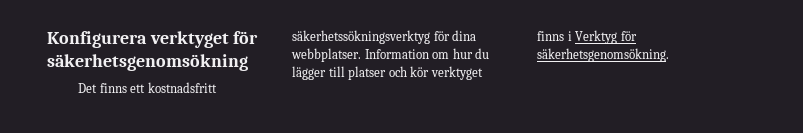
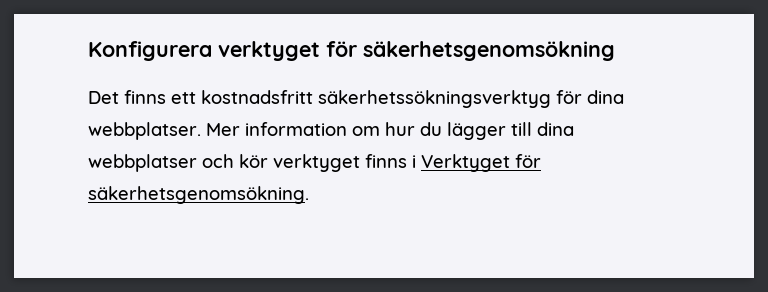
[364,49,429,59] Information -> [206,122,347,136] Mer information
[348,66,387,80] platser -> [537,122,574,136] [88,154,197,172] dina webbplatser
[575,30,618,44] Verktyg -> [421,154,510,172] Verktyget

